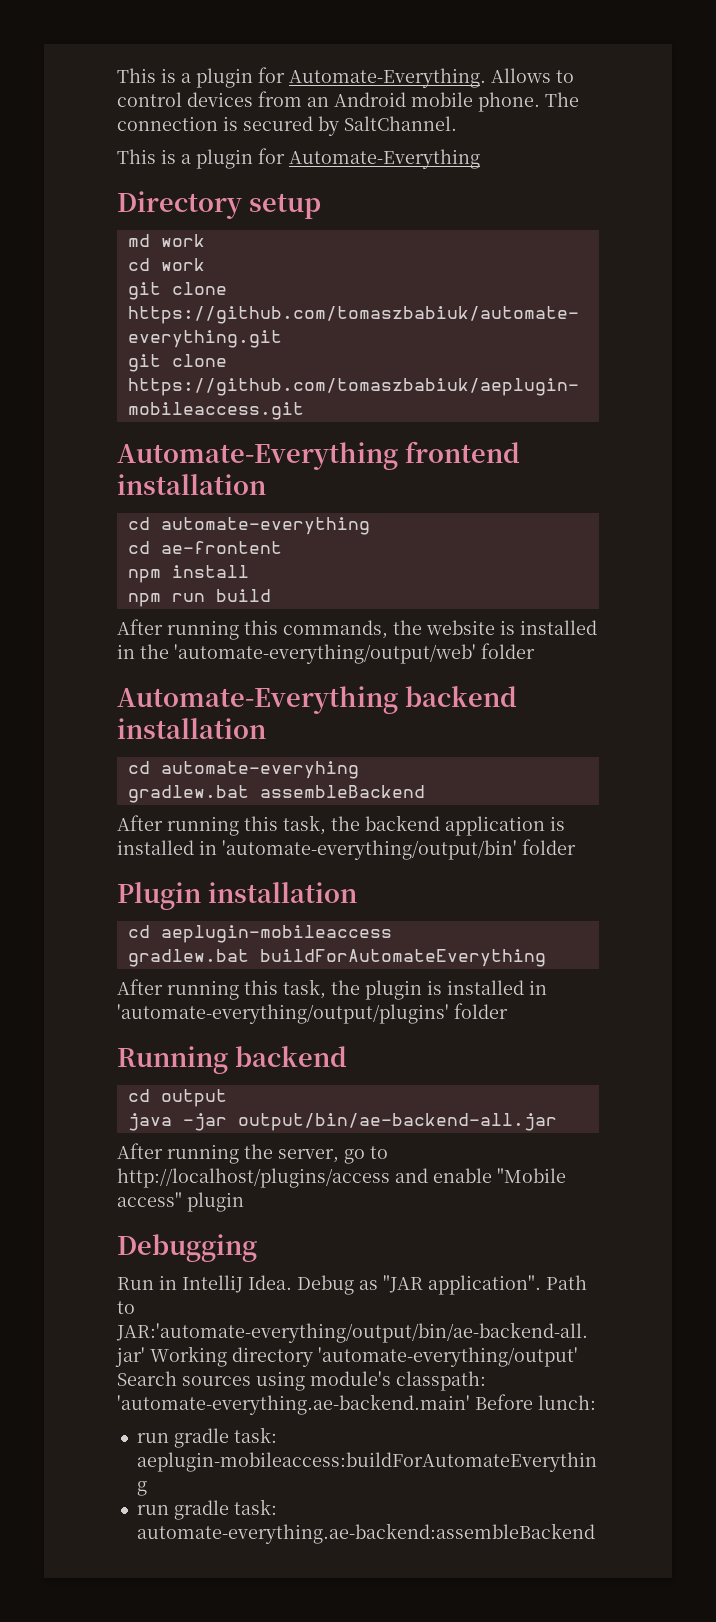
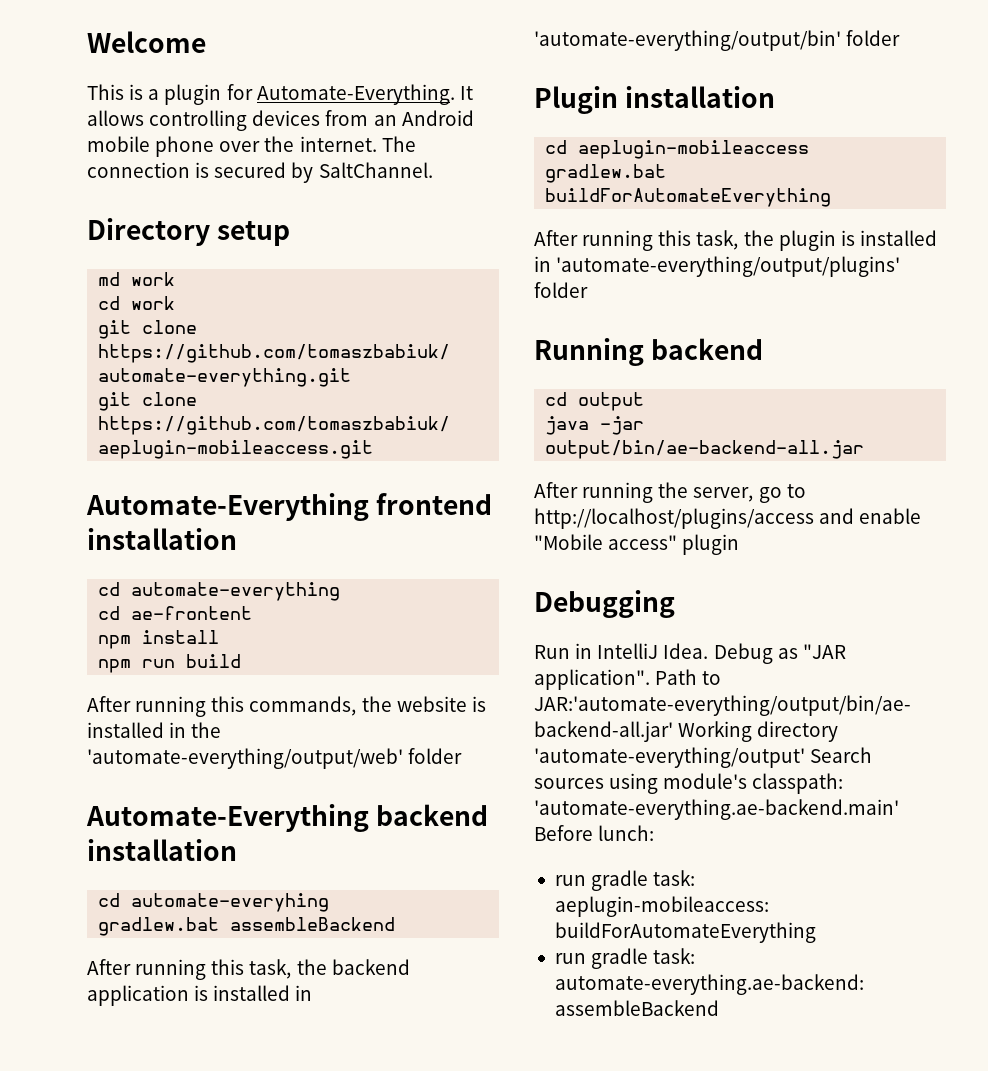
(117, 75) none -> [87,31,206,53] Welcome //
[491,68,574,83] [117,92,182,107] Allows to control -> [459,86,473,100] [87,110,248,131] It allows controlling
[478,92,540,112] phone. -> [155,136,377,157] phone over the internet.
[117,148,480,169] // This is a plugin for Automate-Everything -> (433, 170) none

